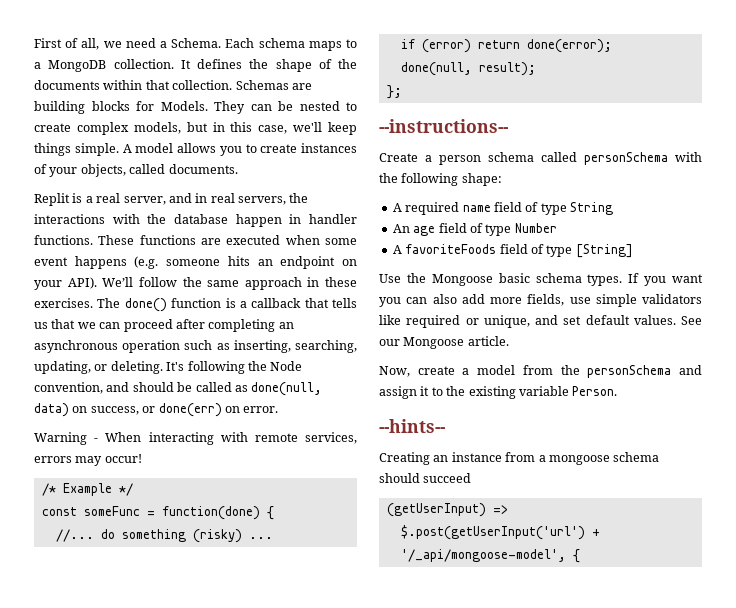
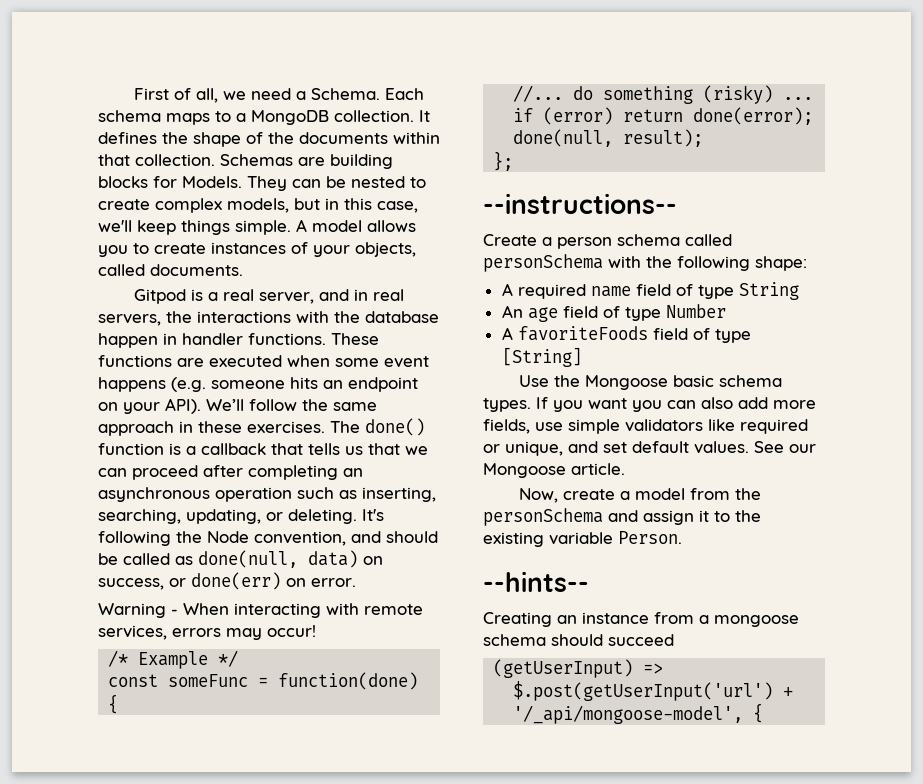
[34,193,70,206] Replit -> [133,289,186,304] Gitpod

